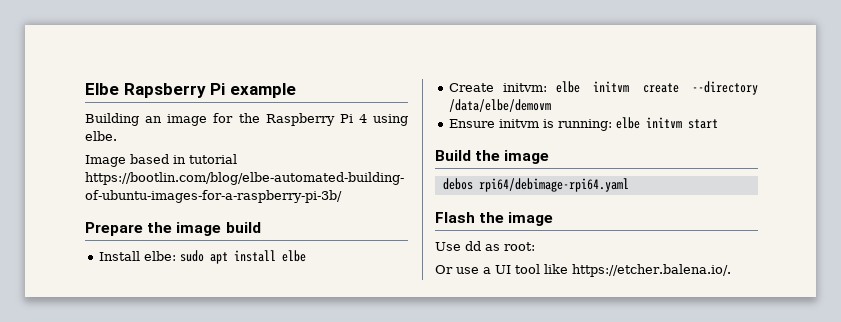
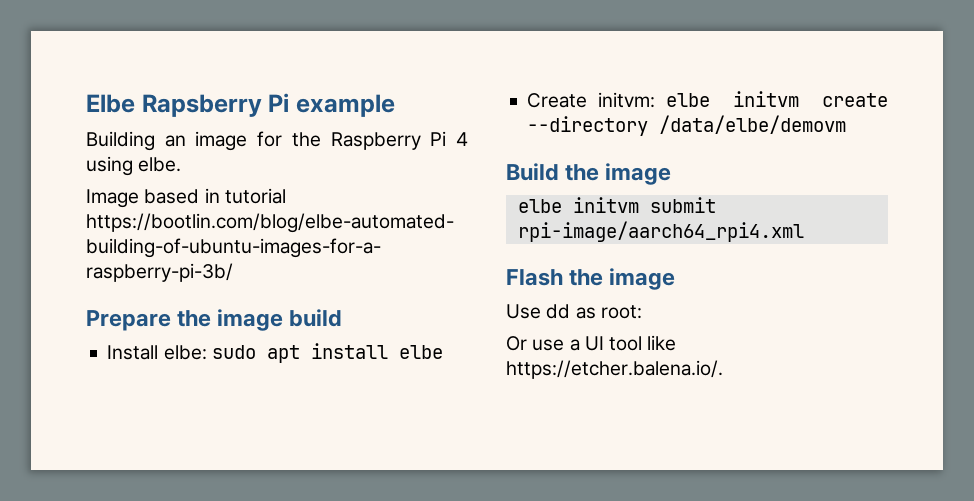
[449,117,719,131] // Ensure initvm is running: elbe initvm start -> (847, 124) none
[442,178,629,192] debos rpi64/debimage-rpi64.yaml -> [517,197,716,213] [517,221,804,242] elbe initvm submit rpi-image/aarch64_rpi4.xml

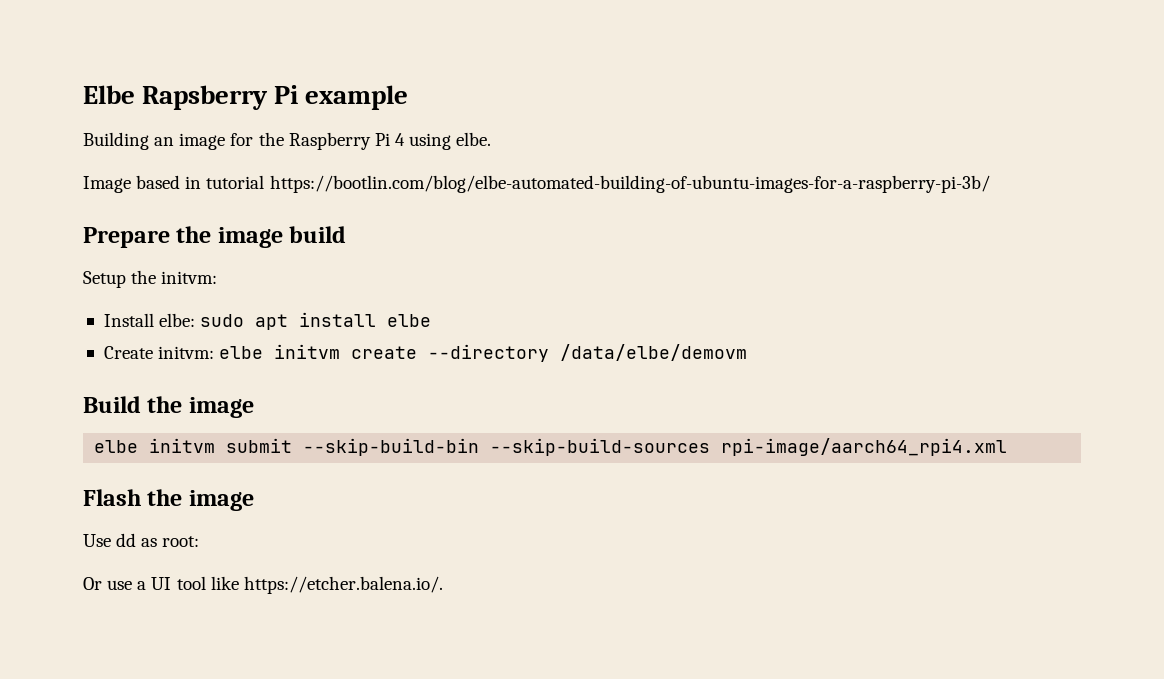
(343, 318) none -> [83,270,218,288] // Setup the initvm:
(716, 205) none -> [303,438,711,456] --skip-build-bin --skip-build-sources

